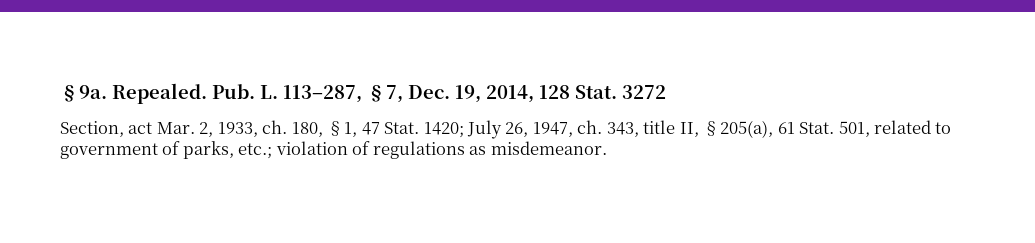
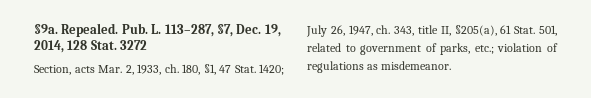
[128,122,153,134] act -> [74,66,95,73] acts

